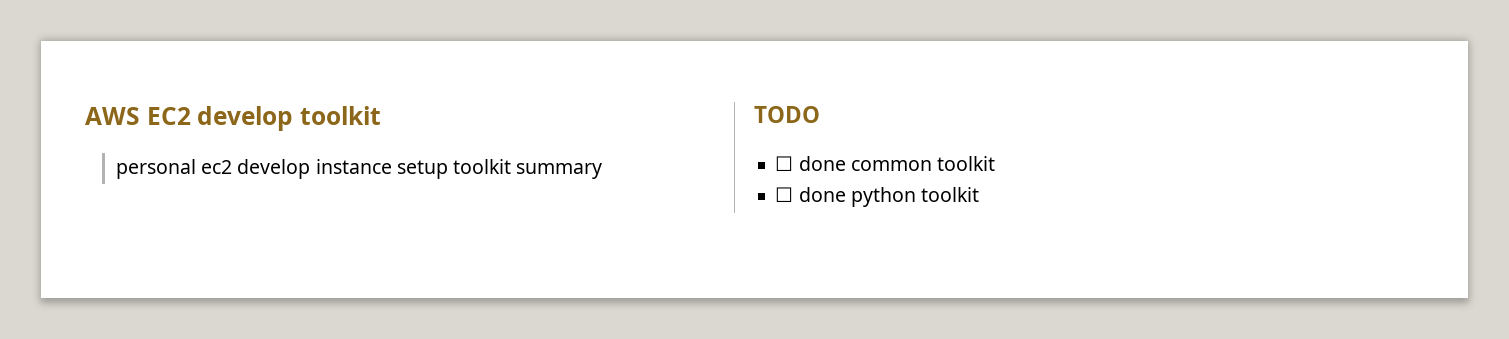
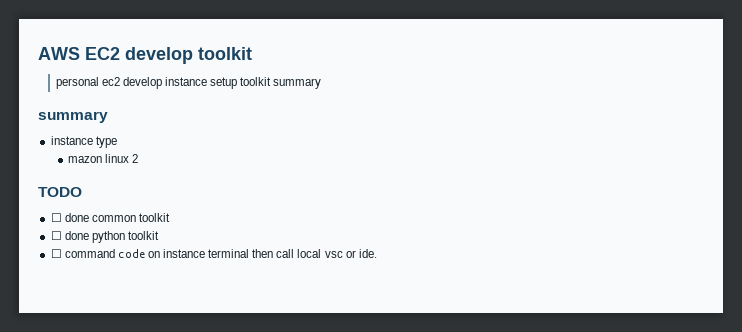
(603, 171) none -> [38,111,108,123] [50,136,117,148] [68,154,139,163] // summary // instance type // mazon linux 2
(980, 194) none -> [50,249,377,258] // ☐ command code on instance terminal then call local vsc or ide.

